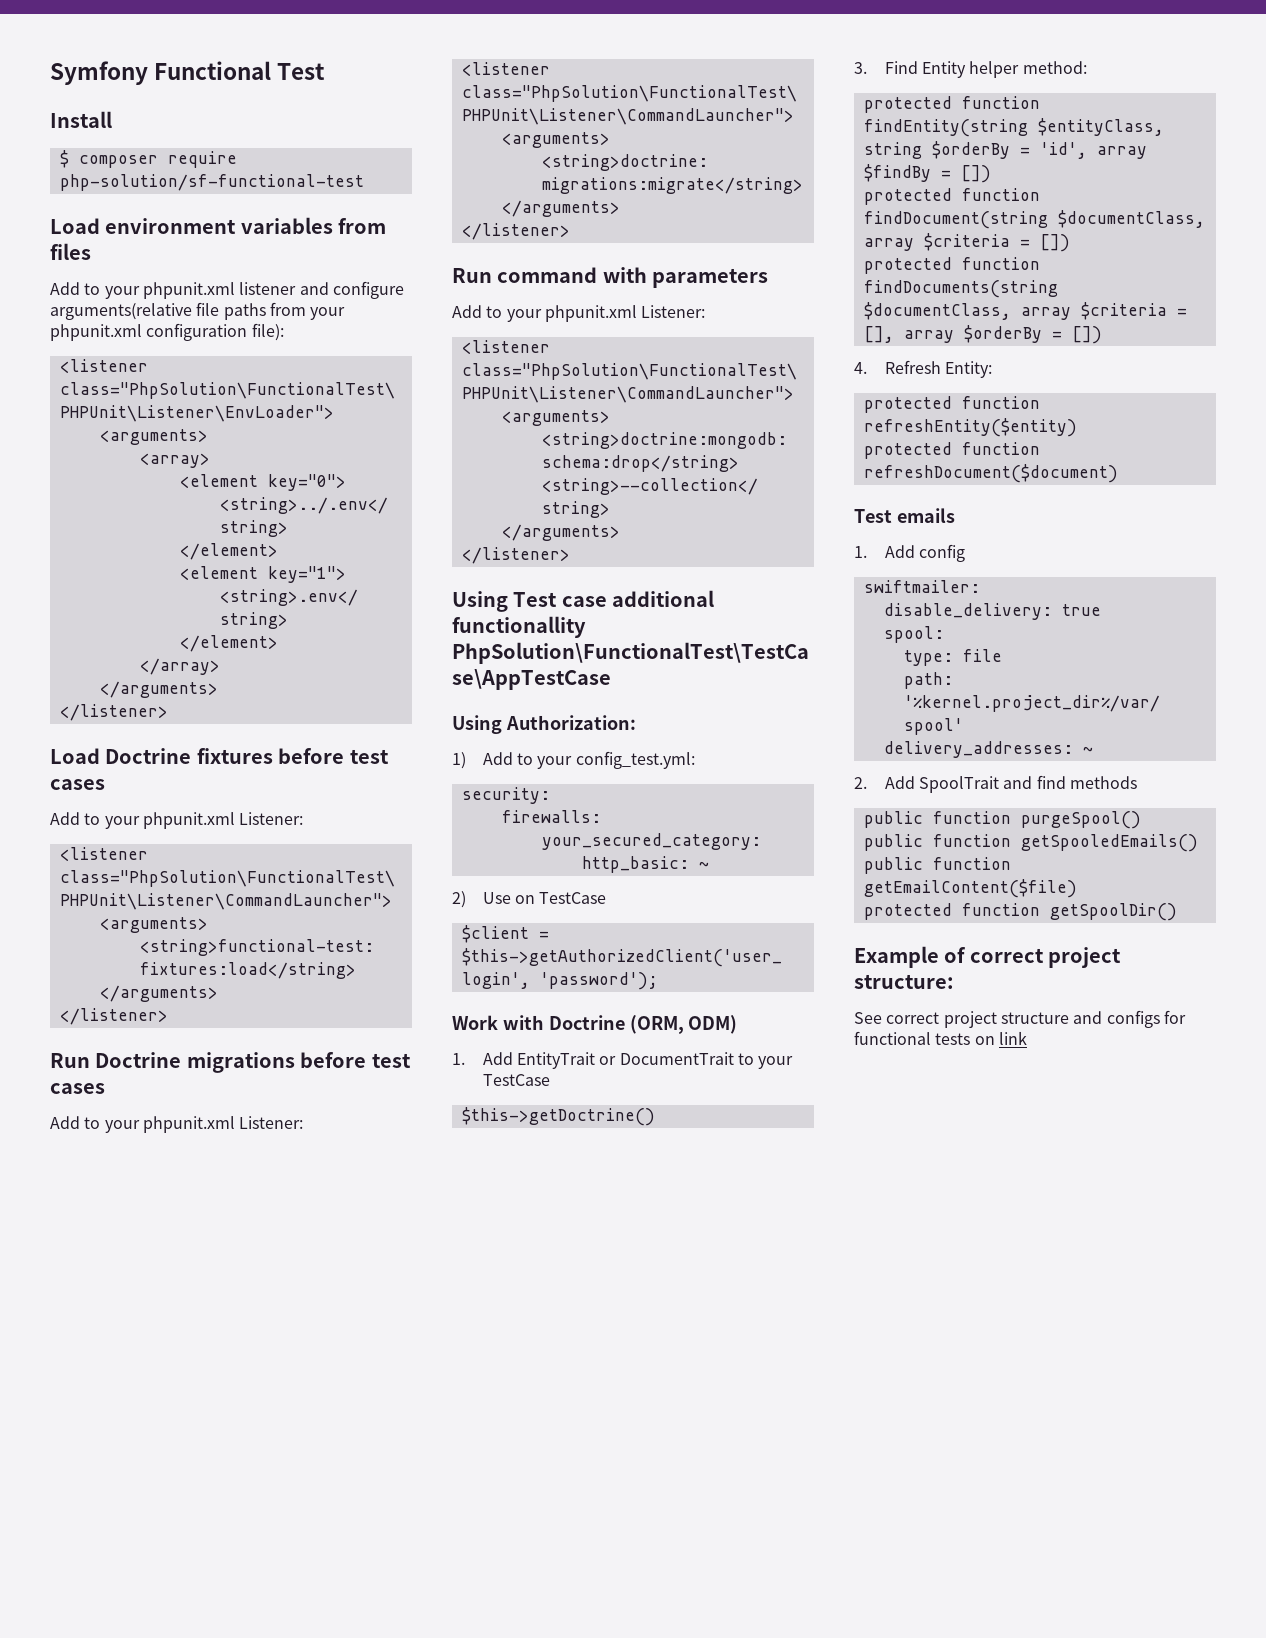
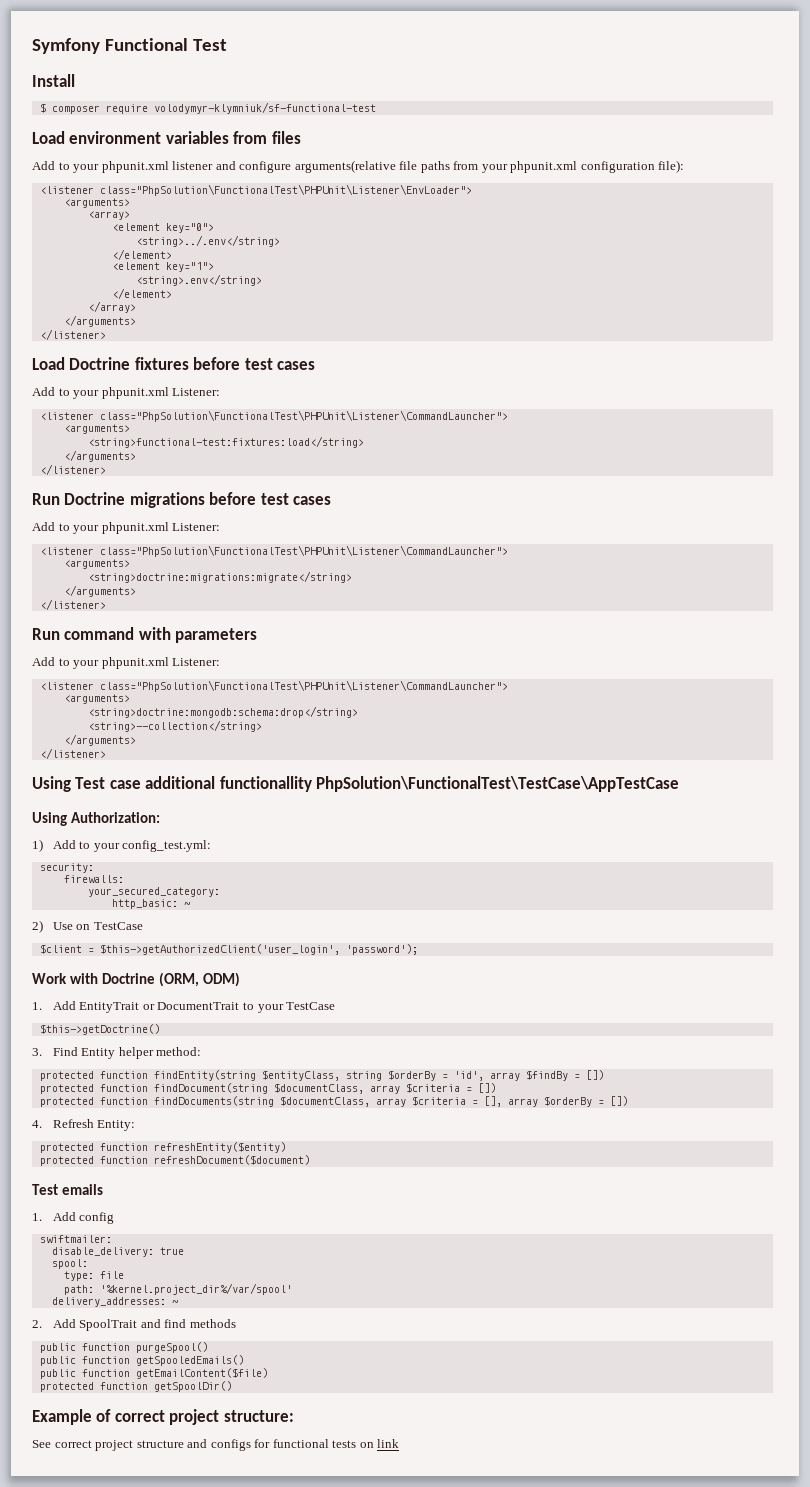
[59,174,364,191] php-solution/sf-functional-test -> [153,102,376,114] volodymyr-klymniuk/sf-functional-test

